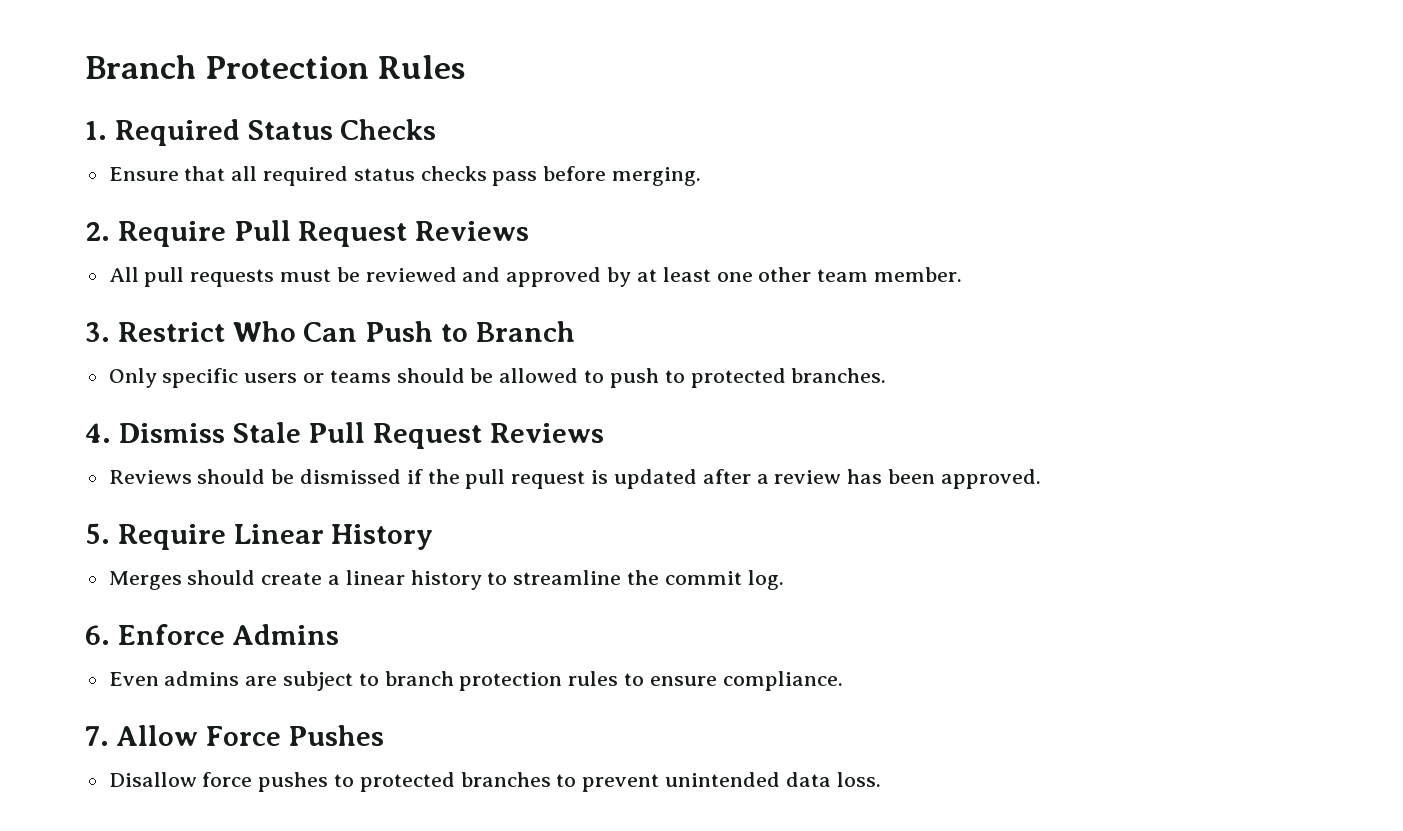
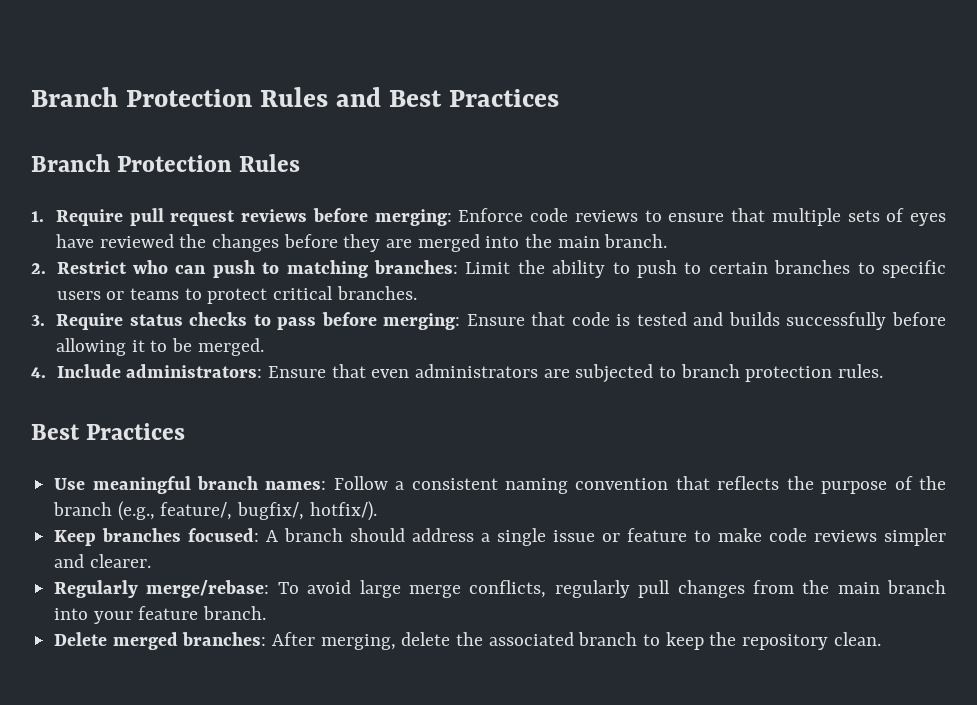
[85,55,466,79] [85,119,437,146] [108,166,702,186] [85,220,530,247] [108,267,962,287] [85,321,575,342] [108,368,887,388] [85,422,605,449] [108,469,1041,489] [85,523,434,550] [108,570,784,590] [85,624,339,645] [108,671,843,691] [85,725,385,746] [108,772,881,792] Branch Protection Rules // 1. Required Status Checks // Ensure that all required status checks pass before merging. // 2. Require Pull Request Reviews // All pull requests must be reviewed and approved by at least one other team member. // 3. Restrict Who Can Push to Branch // Only specific users or teams should be allowed to push to protected branches. // 4. Dismiss Stale Pull Request Reviews // Reviews should be dismissed if the pull request is updated after a review has been approved. // 5. Require Linear History // Merges should create a linear history to streamline the commit log. // 6. Enforce Admins // Even admins are subject to branch protection rules to ensure compliance. // 7. Allow Force Pushes // Disallow force pushes to protected branches to prevent unintended data loss. -> [31,87,559,107] [31,154,301,172] [31,208,946,226] [56,234,668,252] [31,260,946,278] [56,286,417,304] [31,312,946,330] [56,338,264,356] [31,364,883,383] [31,423,186,440] [54,476,947,494] [53,501,377,521] [54,528,946,546] [54,554,151,568] [54,580,946,598] [54,606,267,624] [54,632,881,650] Branch Protection Rules and Best Practices // Branch Protection Rules // 1. Require pull request reviews before merging: Enforce code reviews to ensure that multiple sets of eyes have reviewed the changes before they are merged into the main branch. // 2. Restrict who can push to matching branches: Limit the ability to push to certain branches to specific users or teams to protect critical branches. // 3. Require status checks to pass before merging: Ensure that code is tested and builds successfully before allowing it to be merged. // 4. Include administrators: Ensure that even administrators are subjected to branch protection rules. // Best Practices // Use meaningful branch names: Follow a consistent naming convention that reflects the purpose of the branch (e.g., feature/, bugfix/, hotfix/). // Keep branches focused: A branch should address a single issue or feature to make code reviews simpler and clearer. // Regularly merge/rebase: To avoid large merge conflicts, regularly pull changes from the main branch into your feature branch. // Delete merged branches: After merging, delete the associated branch to keep the repository clean.

